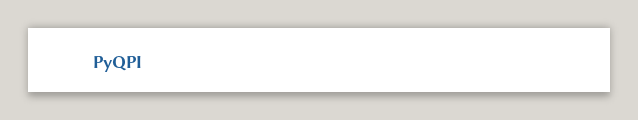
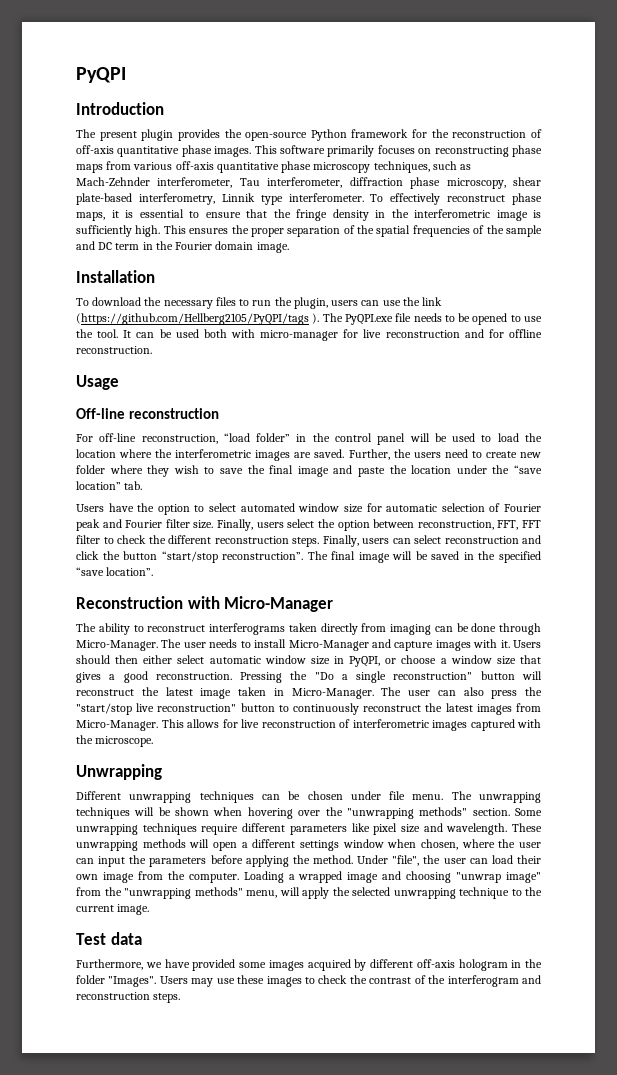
(142, 64) none -> [76,102,164,115] [76,129,542,141] [76,145,542,157] [76,161,472,173] [76,177,541,189] [76,193,542,205] [76,209,541,221] [76,225,542,237] [76,241,289,253] [76,270,155,283] [76,297,443,309] [76,313,542,325] [76,329,543,341] [76,346,152,354] [76,375,119,390] [76,408,219,419] [76,433,542,445] [76,449,542,461] [76,465,543,477] [76,481,143,490] [76,503,542,515] [76,519,542,531] [76,535,541,547] [76,551,542,563] [76,567,154,576] [76,596,334,612] [76,623,541,635] [76,639,542,651] [76,655,542,667] [76,671,542,683] [76,687,542,699] [76,703,541,715] [76,719,541,731] [76,735,154,747] [76,764,162,780] [76,791,542,803] [76,807,543,819] [76,823,542,835] [76,839,542,851] [76,855,542,867] [76,871,541,883] [76,887,542,899] [76,904,150,915] [76,932,142,945] [76,959,542,971] [76,975,541,987] [76,992,181,1003] // Introduction // The present plugin provides the open-source Python framework for the reconstruction of off-axis quantitative phase images. This software primarily focuses on reconstructing phase maps from various off-axis quantitative phase microscopy techniques, such as Mach-Zehnder interferometer, Tau interferometer, diffraction phase microscopy, shear plate-based interferometry, Linnik type interferometer. To effectively reconstruct phase maps, it is essential to ensure that the fringe density in the interferometric image is sufficiently high. This ensures the proper separation of the spatial frequencies of the sample and DC term in the Fourier domain image. // Installation // To download the necessary files to run the plugin, users can use the link (https://github.com/Hellberg2105/PyQPI/tags ). The PyQPI.exe file needs to be opened to use the tool. It can be used both with micro-manager for live reconstruction and for offline reconstruction. // Usage // Off-line reconstruction // For off-line reconstruction, “load folder” in the control panel will be used to load the location where the interferometric images are saved. Further, the users need to create new folder where they wish to save the final image and paste the location under the “save location” tab. // Users have the option to select automated window size for automatic selection of Fourier peak and Fourier filter size. Finally, users select the option between reconstruction, FFT, FFT filter to check the different reconstruction steps. Finally, users can select reconstruction and click the button “start/stop reconstruction”. The final image will be saved in the specified “save location”. // Reconstruction with Micro-Manager // The ability to reconstruct interferograms taken directly from imaging can be done through Micro-Manager. The user needs to install Micro-Manager and capture images with it. Users should then either select automatic window size in PyQPI, or choose a window size that gives a good reconstruction. Pressing the "Do a single reconstruction" button will reconstruct the latest image taken in Micro-Manager. The user can also press the "start/stop live reconstruction" button to continuously reconstruct the latest images from Micro-Manager. This allows for live reconstruction of interferometric images captured with the microscope. // Unwrapping // Different unwrapping techniques can be chosen under file menu. The unwrapping techniques will be shown when hovering over the "unwrapping methods" section. Some unwrapping techniques require different parameters like pixel size and wavelength. These unwrapping methods will open a different settings window when chosen, where the user can input the parameters before applying the method. Under "file", the user can load their own image from the computer. Loading a wrapped image and choosing "unwrap image" from the "unwrapping methods" menu, will apply the selected unwrapping technique to the current image. // Test data // Furthermore, we have provided some images acquired by different off-axis hologram in the folder "Images". Users may use these images to check the contrast of the interferogram and reconstruction steps.

